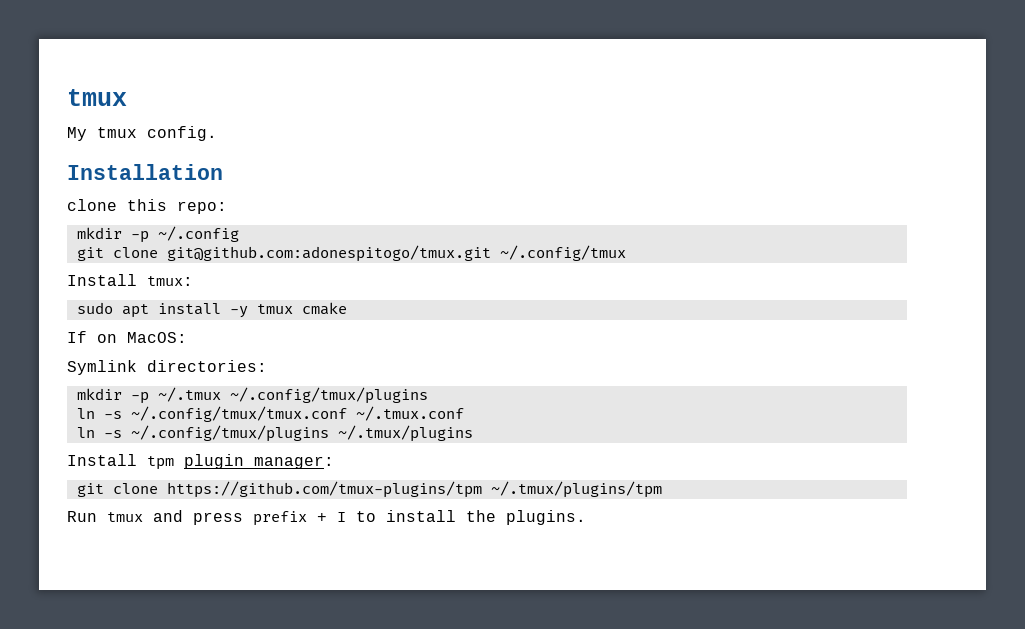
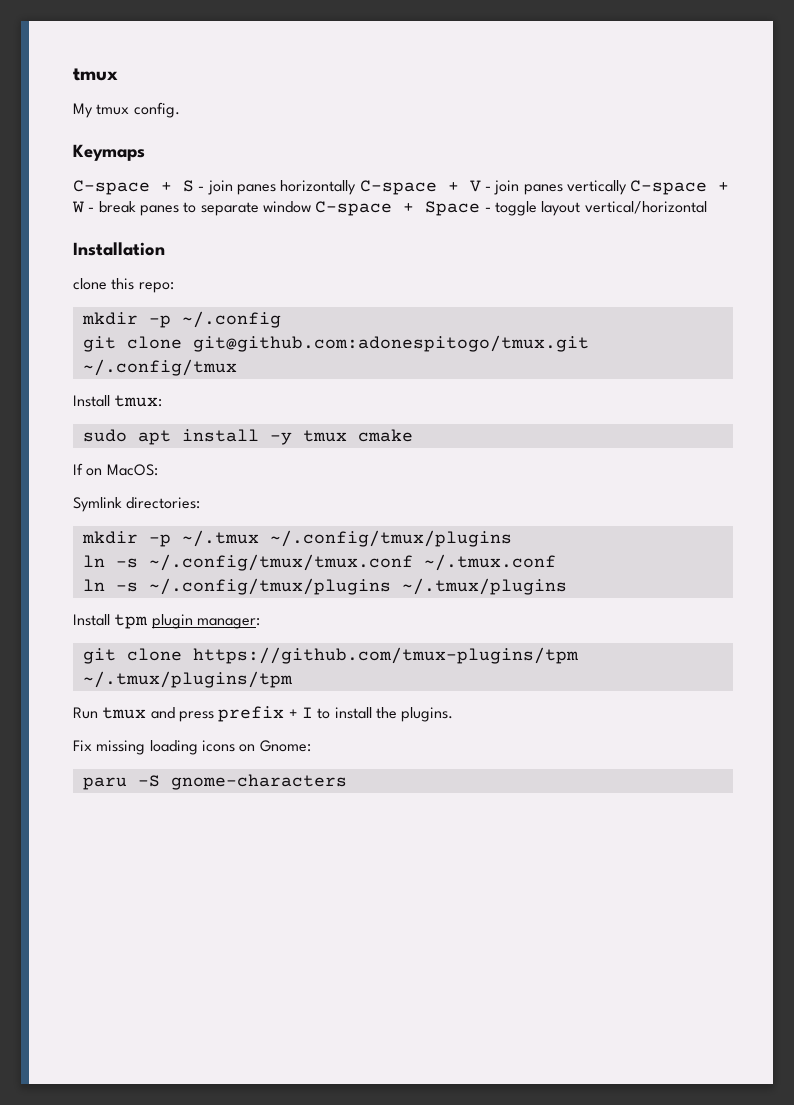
(217, 133) none -> [73,144,145,161] [73,180,730,195] [72,201,707,216] // Keymaps // C-space + S - join panes horizontally C-space + V - join panes vertically C-space + W - break panes to separate window C-space + Space - toggle layout vertical/horizontal
(586, 517) none -> [73,740,311,755] [82,774,347,790] // Fix missing loading icons on Gnome: // paru -S gnome-characters

